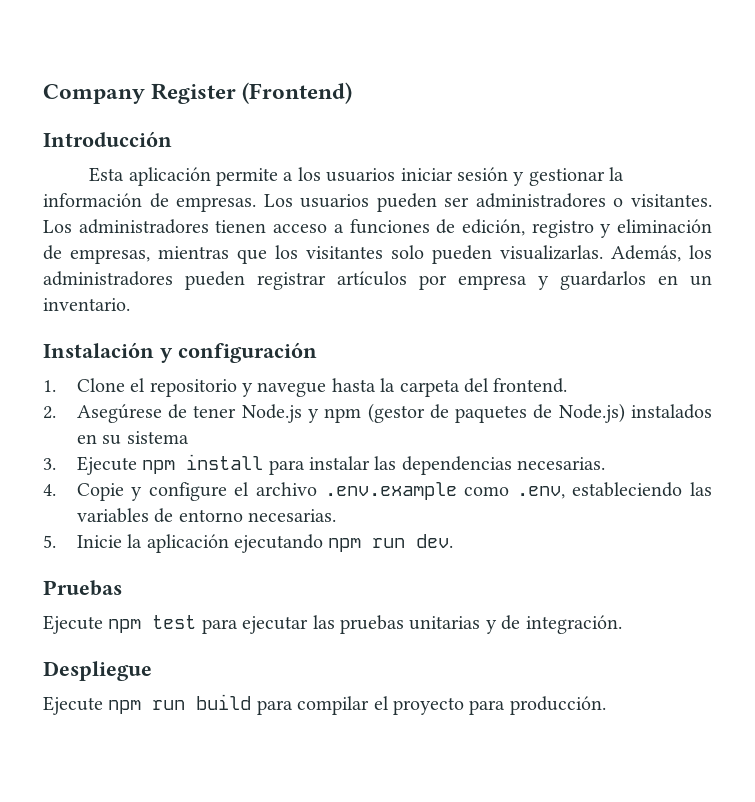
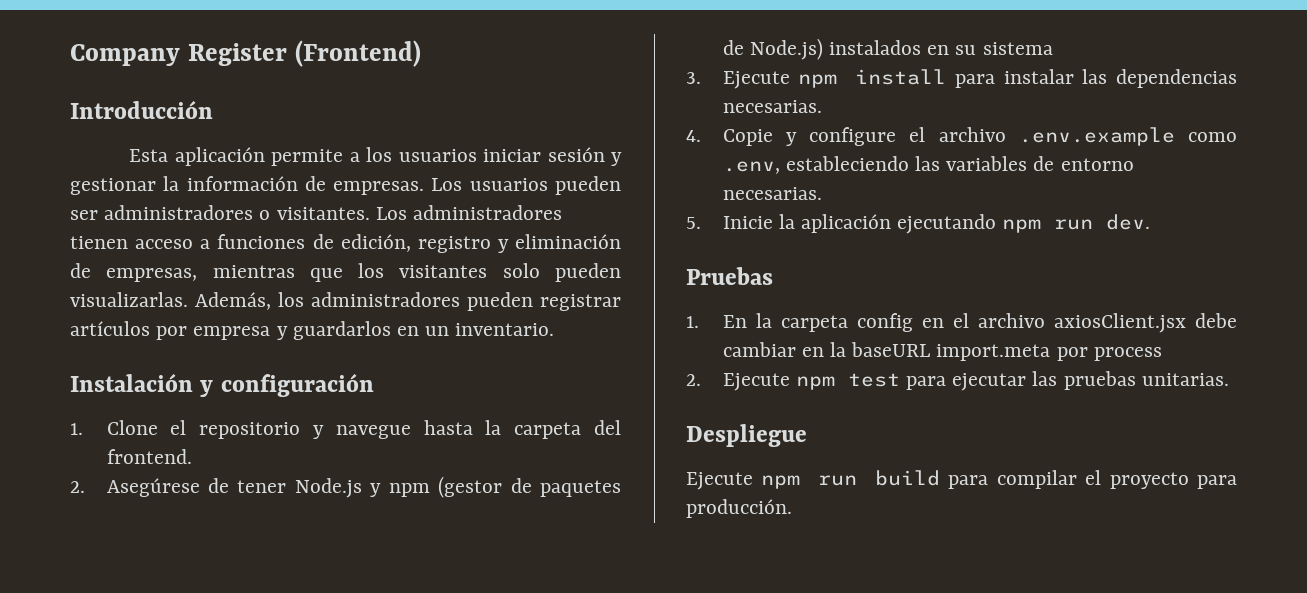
(122, 588) none -> [686,313,1237,333] [722,342,1162,361] [686,374,701,386] 1. En la carpeta config en el archivo axiosClient.jsx debe cambiar en la baseURL import.meta por process // 2.
[409,615,622,634] unitarias y de integración. -> [1141,373,1229,386] unitarias.

